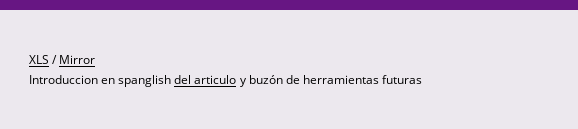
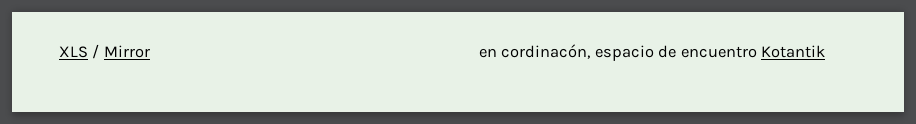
[29,75,422,87] Introduccion en spanglish del articulo y buzón de herramientas futuras -> [479,44,826,61] en cordinacón, espacio de encuentro Kotantik

